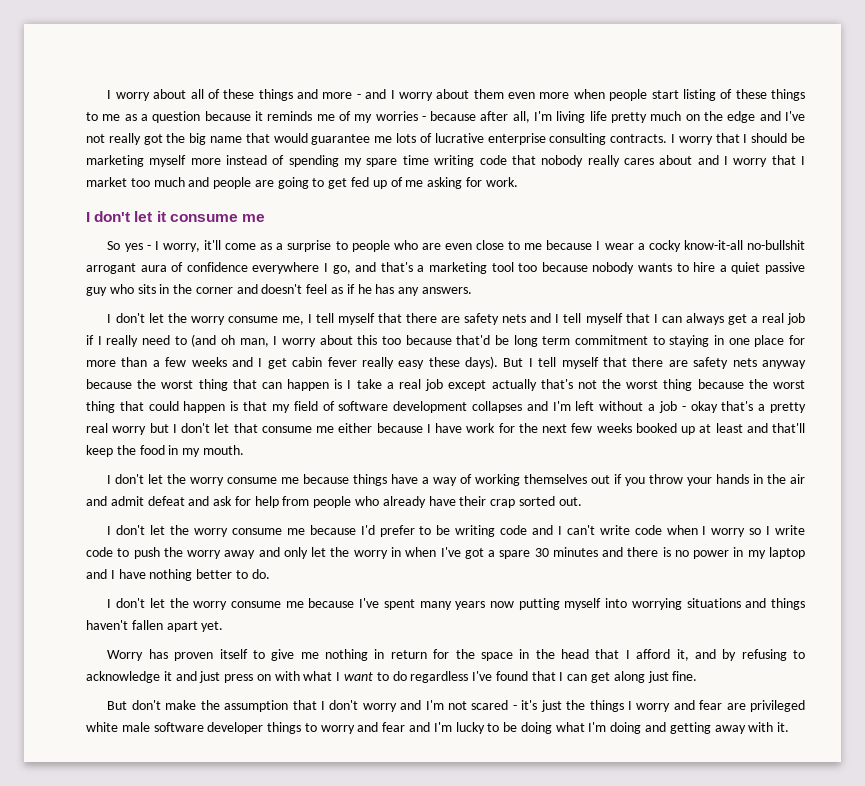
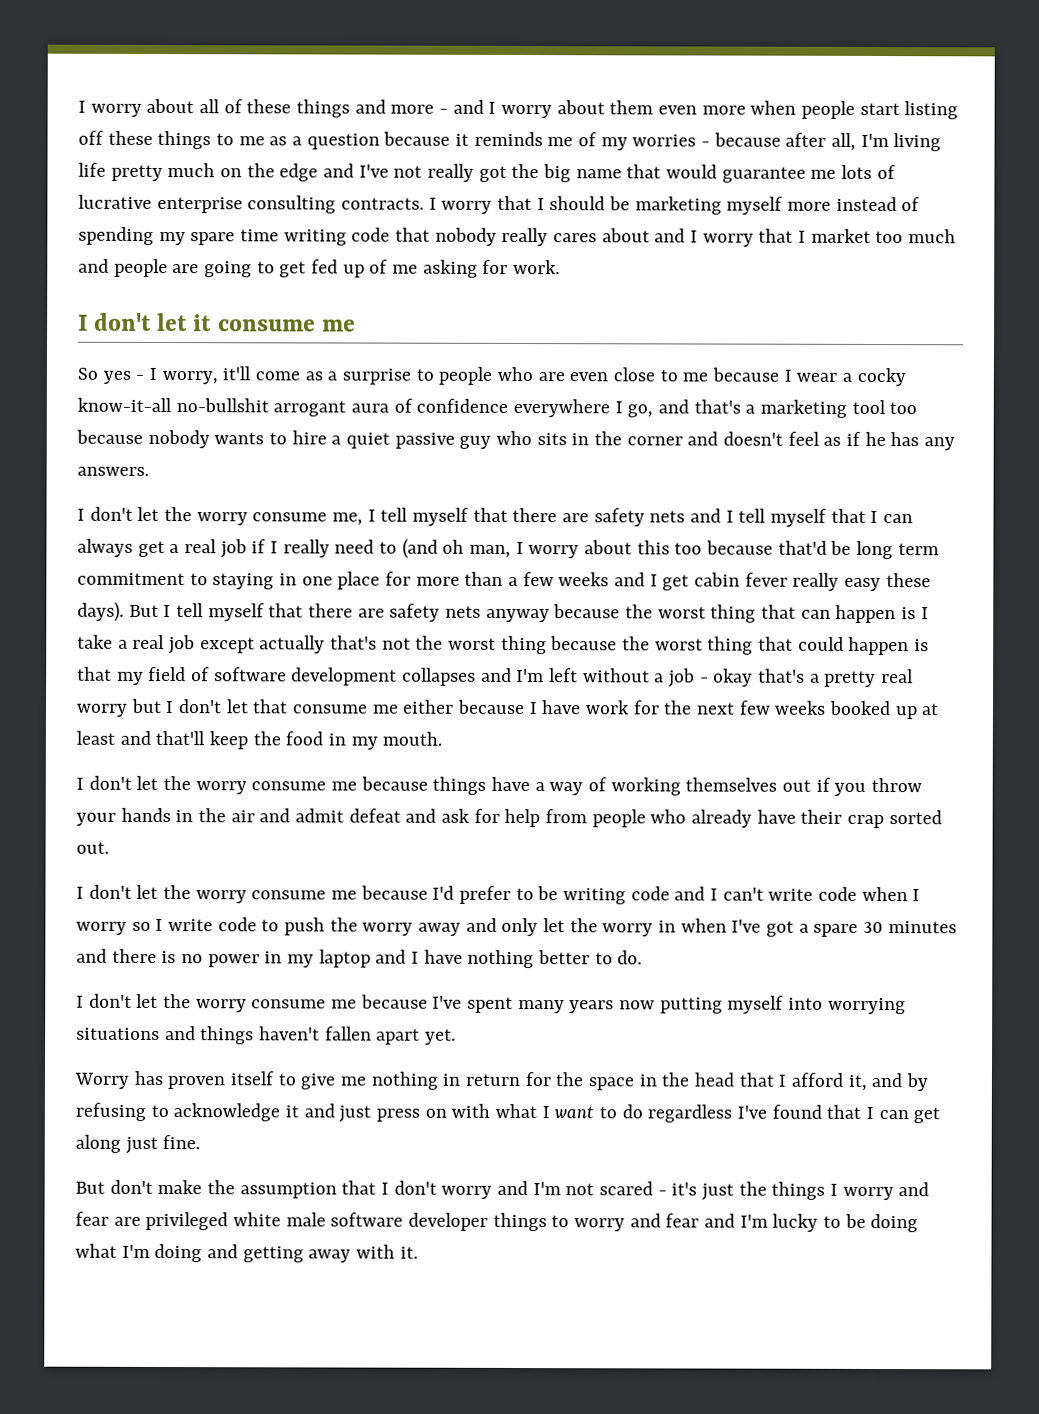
[720,89,733,99] of -> [78,130,104,145] off

